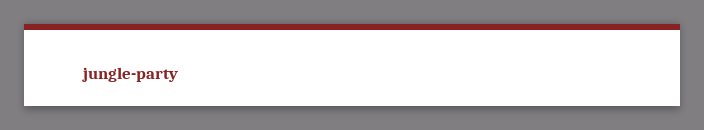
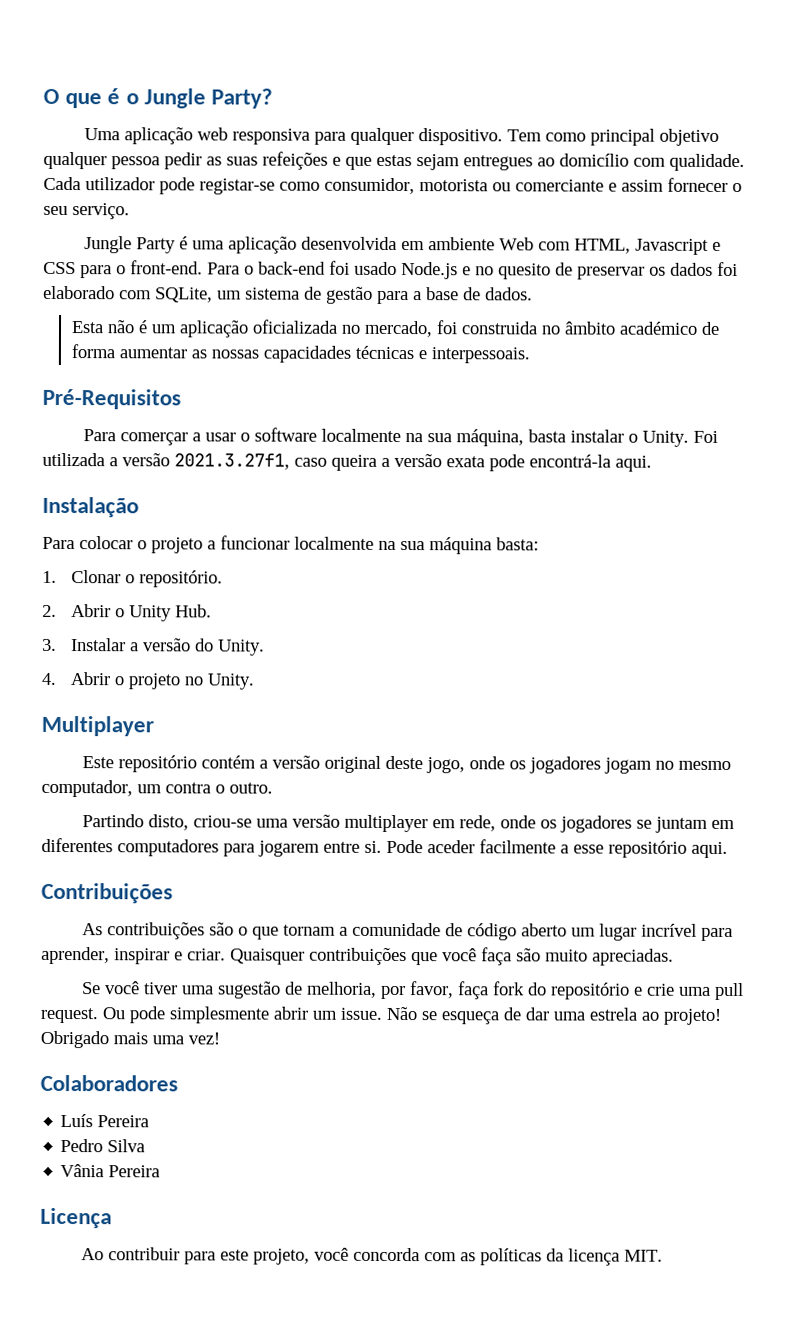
[82,67,178,82] jungle-party -> [43,88,274,109] [84,127,720,146] [43,151,745,172] [43,176,742,195] [43,203,130,220] [84,236,722,255] [43,260,738,280] [43,285,533,305] [70,319,720,338] [70,344,530,364] [42,388,181,410] [83,427,719,447] [42,452,652,472] [42,496,139,518] [42,535,539,555] [42,570,223,588] [42,604,212,622] [42,638,265,656] [41,672,254,690] [41,715,154,737] [82,755,732,774] [41,779,273,798] [82,814,736,833] [41,837,728,858] [41,882,173,904] [82,922,734,942] [41,946,674,966] [82,981,745,1001] [40,1006,721,1025] [40,1030,220,1049] [40,1074,178,1092] [60,1114,150,1128] [60,1139,146,1153] [60,1164,161,1178] [40,1207,112,1229] [81,1247,664,1266] O que é o Jungle Party? // Uma aplicação web responsiva para qualquer dispositivo. Tem como principal objetivo qualquer pessoa pedir as suas refeições e que estas sejam entregues ao domicílio com qualidade. Cada utilizador pode registar-se como consumidor, motorista ou comerciante e assim fornecer o seu serviço. // Jungle Party é uma aplicação desenvolvida em ambiente Web com HTML, Javascript e CSS para o front-end. Para o back-end foi usado Node.js e no quesito de preservar os dados foi elaborado com SQLite, um sistema de gestão para a base de dados. // Esta não é um aplicação oficializada no mercado, foi construida no âmbito académico de forma aumentar as nossas capacidades técnicas e interpessoais. // Pré-Requisitos // Para comerçar a usar o software localmente na sua máquina, basta instalar o Unity. Foi utilizada a versão 2021.3.27f1, caso queira a versão exata pode encontrá-la aqui. // Instalação // Para colocar o projeto a funcionar localmente na sua máquina basta: // 1. Clonar o repositório. // 2. Abrir o Unity Hub. // 3. Instalar a versão do Unity. // 4. Abrir o projeto no Unity. // Multiplayer // Este repositório contém a versão original deste jogo, onde os jogadores jogam no mesmo computador, um contra o outro. // Partindo disto, criou-se uma versão multiplayer em rede, onde os jogadores se juntam em diferentes computadores para jogarem entre si. Pode aceder facilmente a esse repositório aqui. // Contribuições // As contribuições são o que tornam a comunidade de código aberto um lugar incrível para aprender, inspirar e criar. Quaisquer contribuições que você faça são muito apreciadas. // Se você tiver uma sugestão de melhoria, por favor, faça fork do repositório e crie uma pull request. Ou pode simplesmente abrir um issue. Não se esqueça de dar uma estrela ao projeto! Obrigado mais uma vez! // Colaboradores // Luís Pereira // Pedro Silva // Vânia Pereira // Licença // Ao contribuir para este projeto, você concorda com as políticas da licença MIT.

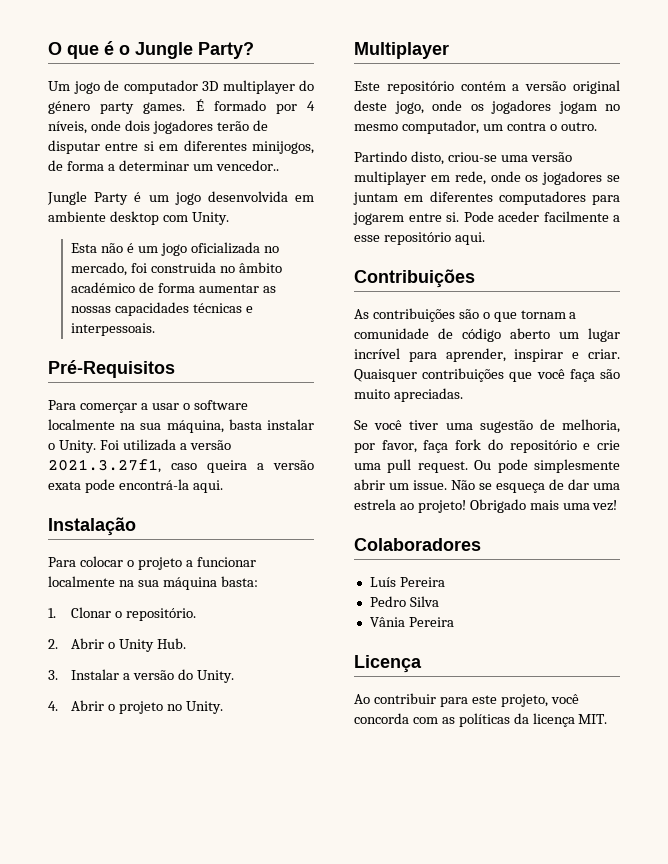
[84,127,720,146] [43,151,745,172] [43,176,742,195] [43,203,130,220] Uma aplicação web responsiva para qualquer dispositivo. Tem como principal objetivo qualquer pessoa pedir as suas refeições e que estas sejam entregues ao domicílio com qualidade. Cada utilizador pode registar-se como consumidor, motorista ou comerciante e assim fornecer o seu serviço. -> [48,80,314,94] [48,99,315,114] [48,120,268,134] [48,140,314,154] [48,160,279,171] Um jogo de computador 3D multiplayer do género party games. É formado por 4 níveis, onde dois jogadores terão de disputar entre si em diferentes minijogos, de forma a determinar um vencedor..
[192,236,298,254] uma aplicação -> [148,192,201,205] um jogo
[499,237,722,255] [43,260,738,280] [43,285,533,305] Web com HTML, Javascript e CSS para o front-end. Para o back-end foi usado Node.js e no quesito de preservar os dados foi elaborado com SQLite, um sistema de gestão para a base de dados. -> [109,211,229,225] desktop com Unity.
[178,320,249,338] aplicação -> [160,243,187,256] jogo

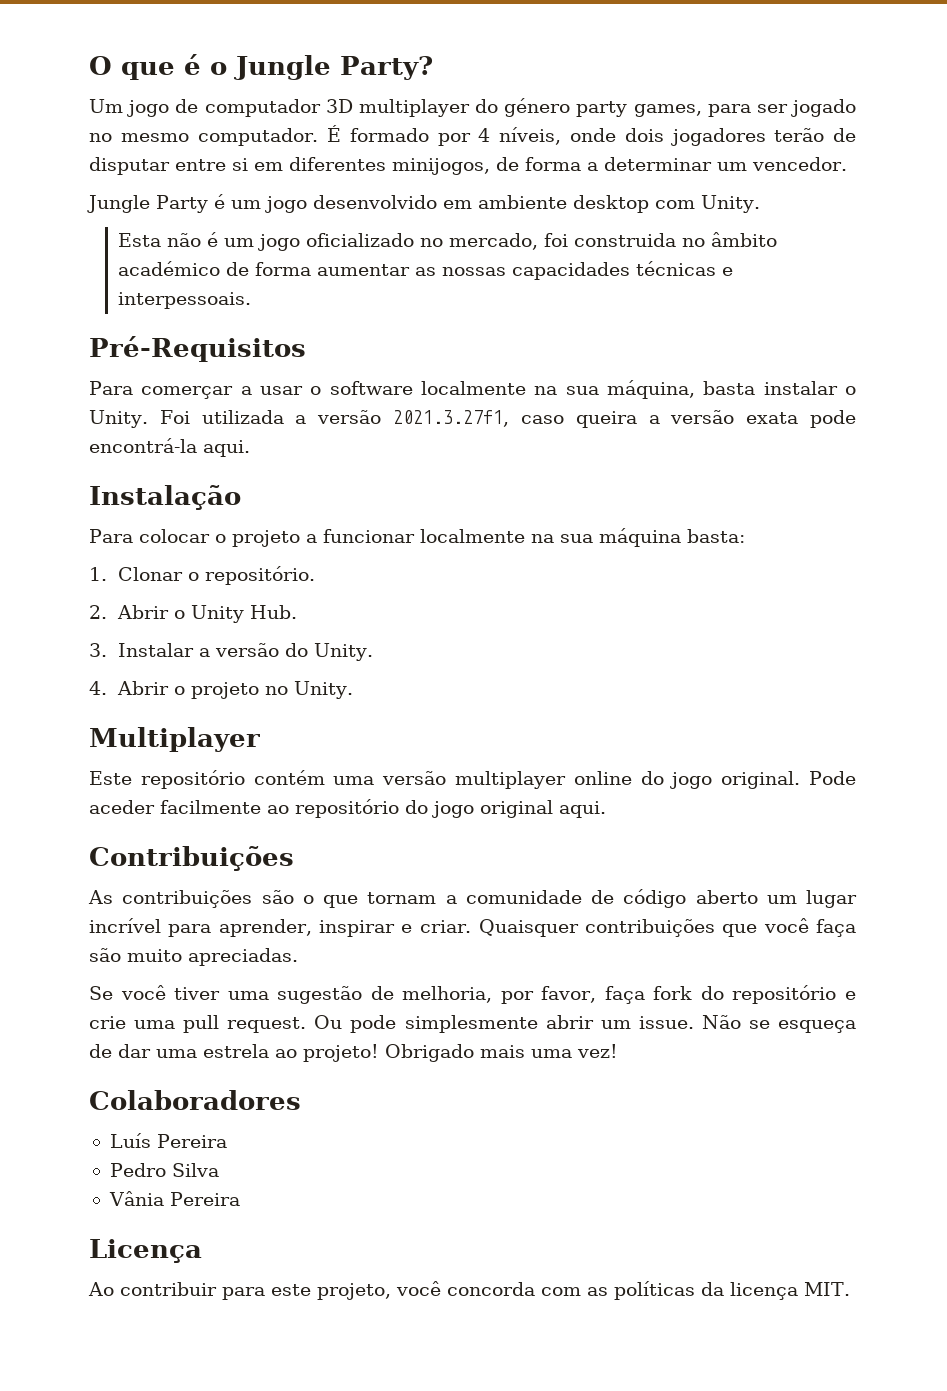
[143,102,186,114] games. -> [633,99,856,117] [89,128,319,146] games, para ser jogado no mesmo computador.
[215,160,279,171] vencedor.. -> [752,157,847,171] vencedor.
[207,191,288,202] desenvolvida -> [312,195,437,209] desenvolvido
[190,242,260,254] oficializada -> [305,233,414,247] oficializado
[512,80,620,94] [354,100,620,114] [354,120,597,134] [354,151,572,165] [354,171,620,185] [353,191,620,205] [353,211,620,225] [354,232,451,245] a versão original deste jogo, onde os jogadores jogam no mesmo computador, um contra o outro. // Partindo disto, criou-se uma versão multiplayer em rede, onde os jogadores se juntam em diferentes computadores para jogarem entre si. Pode aceder facilmente a esse repositório -> [333,771,857,789] [89,799,553,818] uma versão multiplayer online do jogo original. Pode aceder facilmente ao repositório do jogo original

